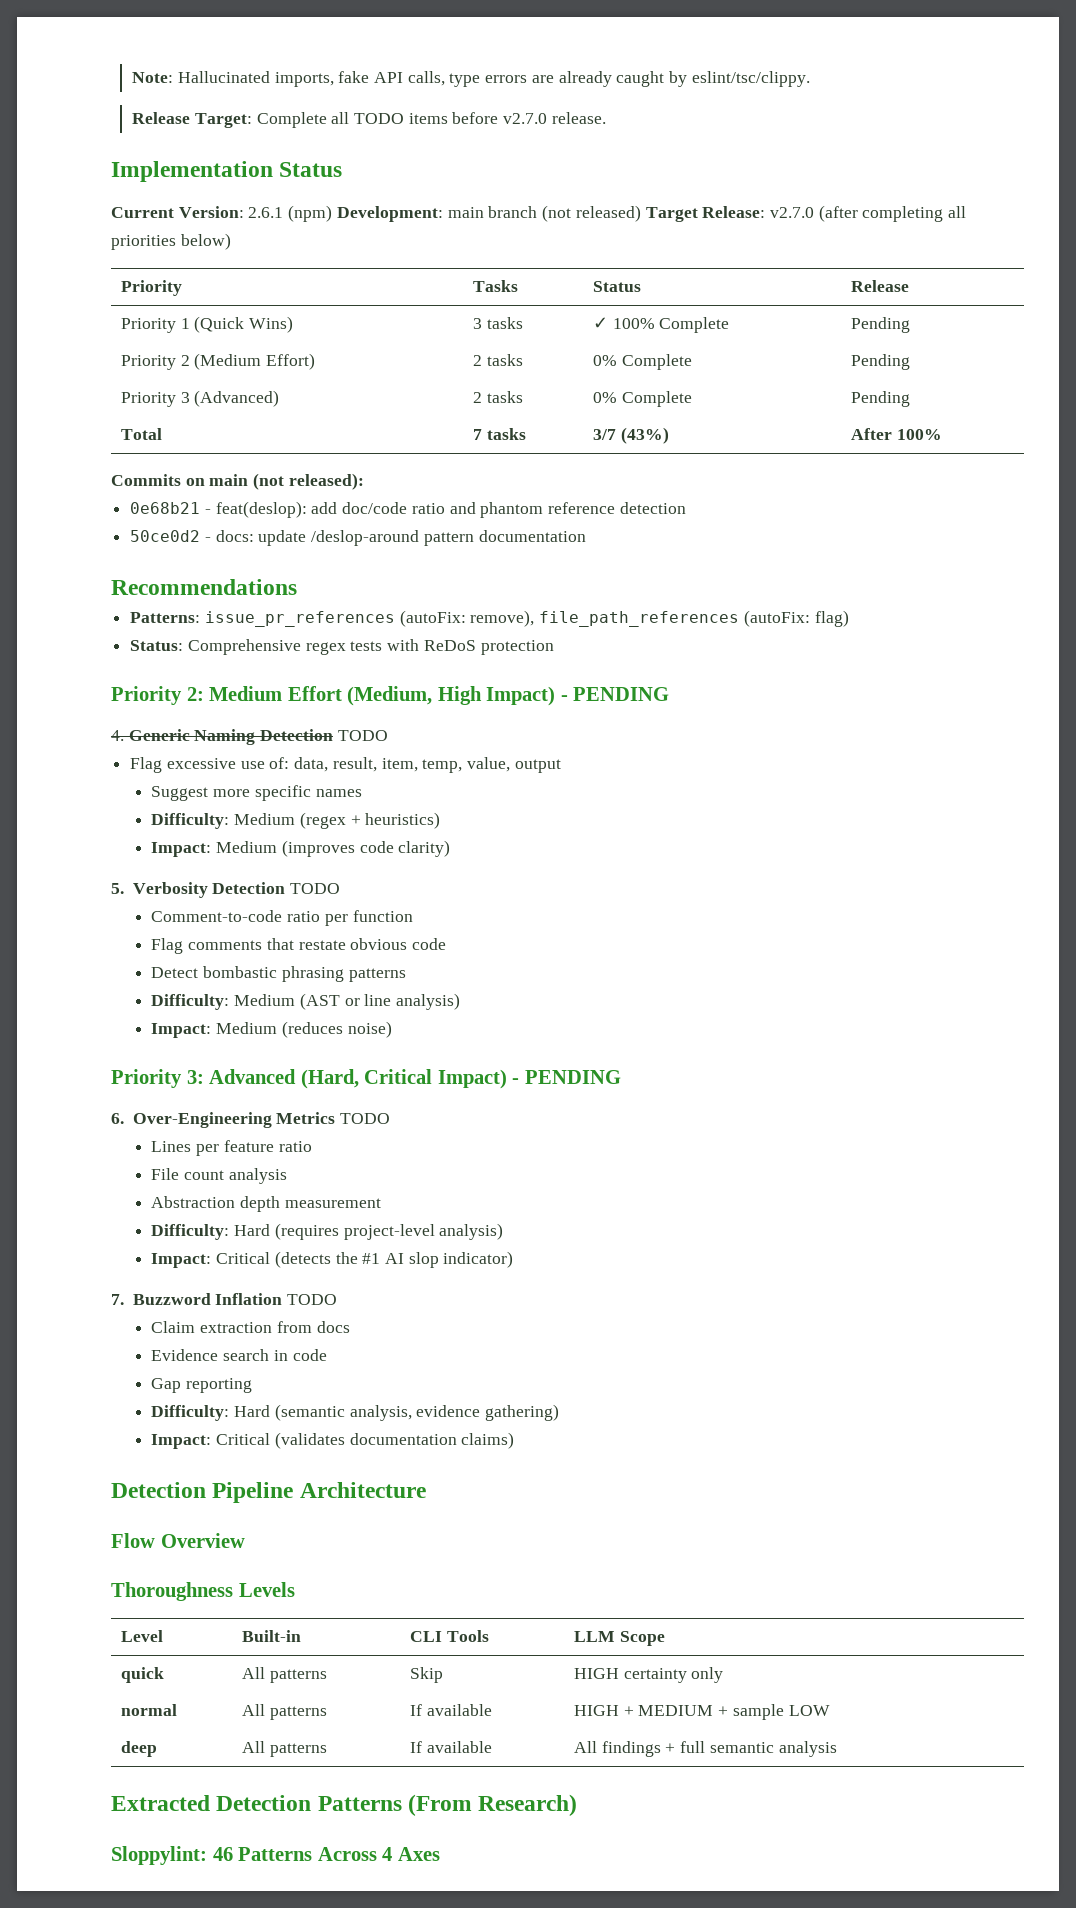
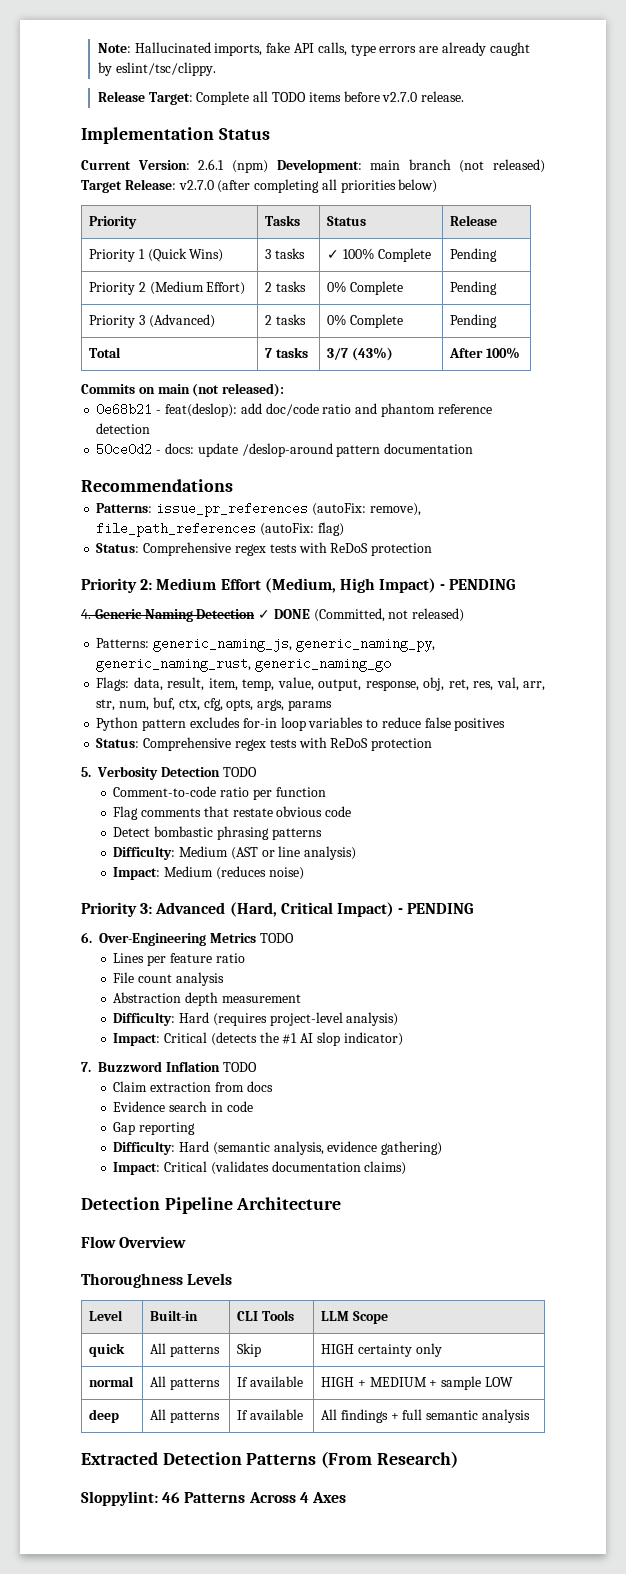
[337,730,388,741] [130,757,290,773] TODO // Flag excessive use of: -> [258,608,465,622] [96,637,435,652] [96,657,392,672] [96,677,130,691] ✓ DONE (Committed, not released) // Patterns: generic_naming_js, generic_naming_py, generic_naming_rust, generic_naming_go // Flags:
[514,759,561,773] [151,785,362,801] [151,812,441,829] [151,840,451,857] output // Suggest more specific names // Difficulty: Medium (regex + heuristics) // Impact: Medium (improves code clarity) -> [318,677,545,691] [96,697,332,711] [96,717,506,731] [96,737,433,751] output, response, obj, ret, res, val, arr, str, num, buf, ctx, cfg, opts, args, params // Python pattern excludes for-in loop variables to reduce false positives // Status: Comprehensive regex tests with ReDoS protection

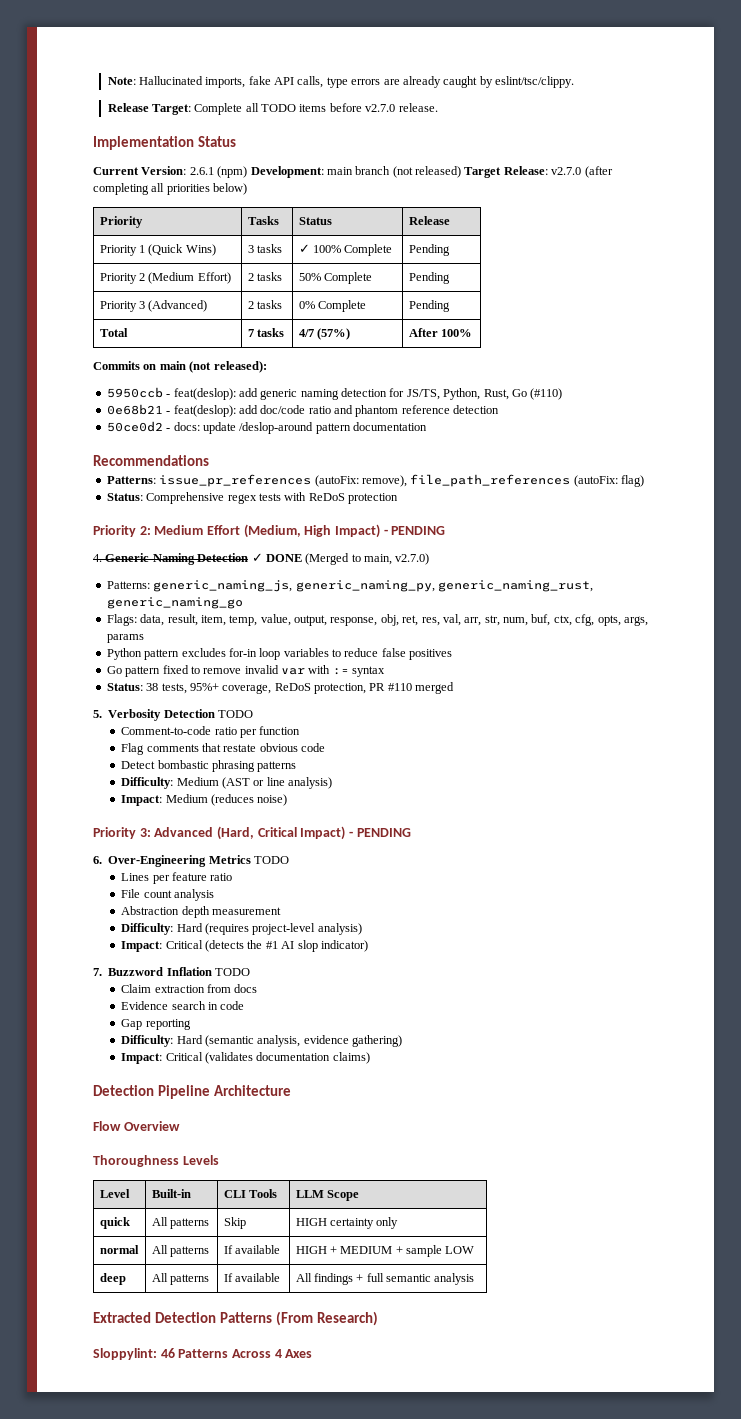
[327,281,347,293] 0% -> [298,273,321,281] 50%
[327,347,393,361] 3/7 (43%) -> [298,328,350,340] 4/7 (57%)
(285, 390) none -> [106,387,563,400] // 5950ccb - feat(deslop): add generic naming detection for JS/TS, Python, Rust, Go (#110)
[313,608,465,622] (Committed, not released) -> [305,553,430,565] (Merged to main, v2.7.0)
[96,737,433,751] Status: Comprehensive regex tests with ReDoS protection -> [106,665,386,677] [106,682,455,694] Go pattern fixed to remove invalid var with := syntax // Status: 38 tests, 95%+ coverage, ReDoS protection, PR #110 merged

